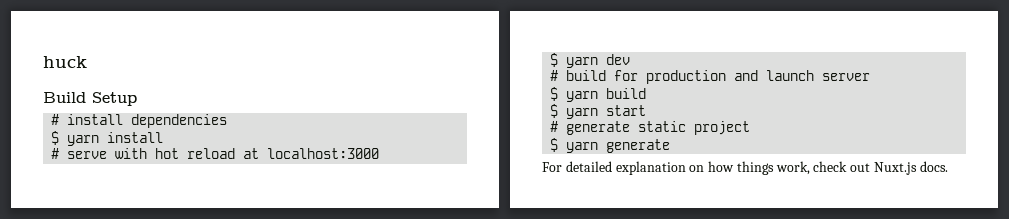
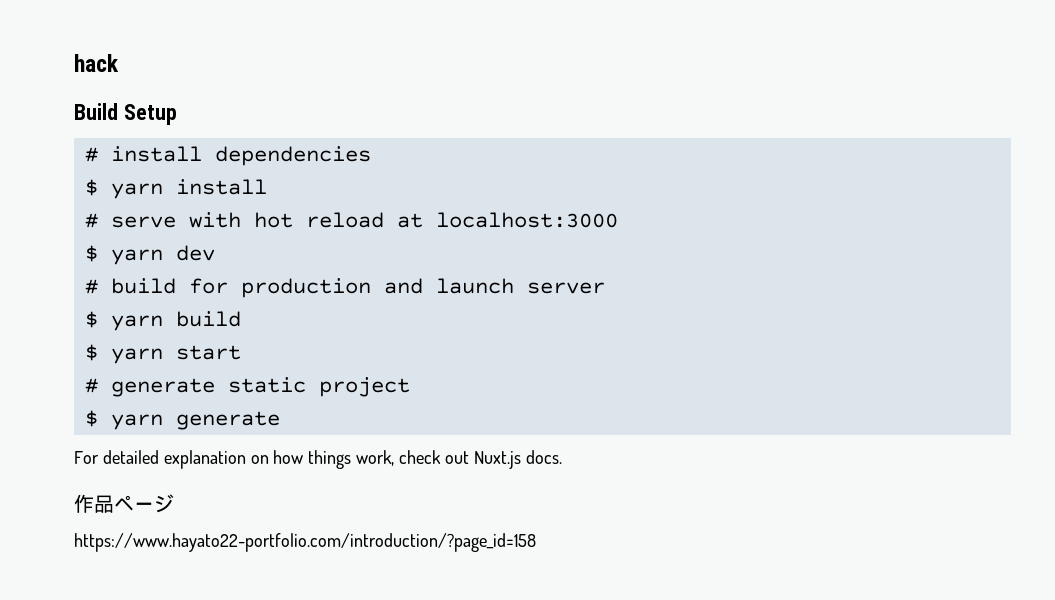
[43,56,87,68] huck -> [74,54,119,72] hack
(948, 166) none -> [74,494,174,513] [74,533,536,552] // 作品ページ // https://www.hayato22-portfolio.com/introduction/?page_id=158

